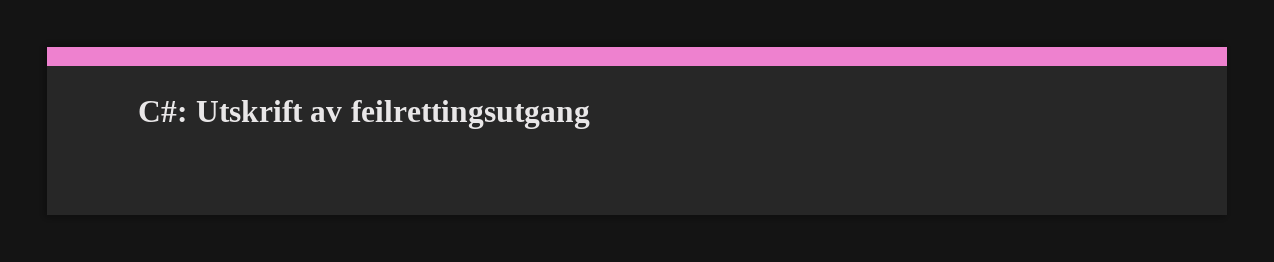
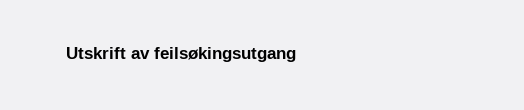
[138,101,187,122] C#: -> (66, 53) none
[350,100,590,129] feilrettingsutgang -> [154,47,296,62] feilsøkingsutgang

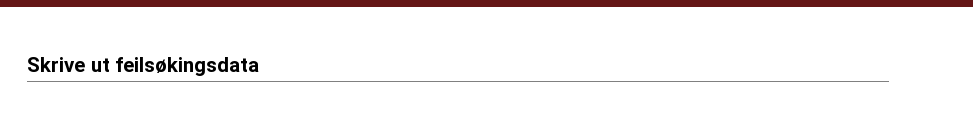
[66,47,296,62] Utskrift av feilsøkingsutgang -> [27,57,260,76] Skrive ut feilsøkingsdata

